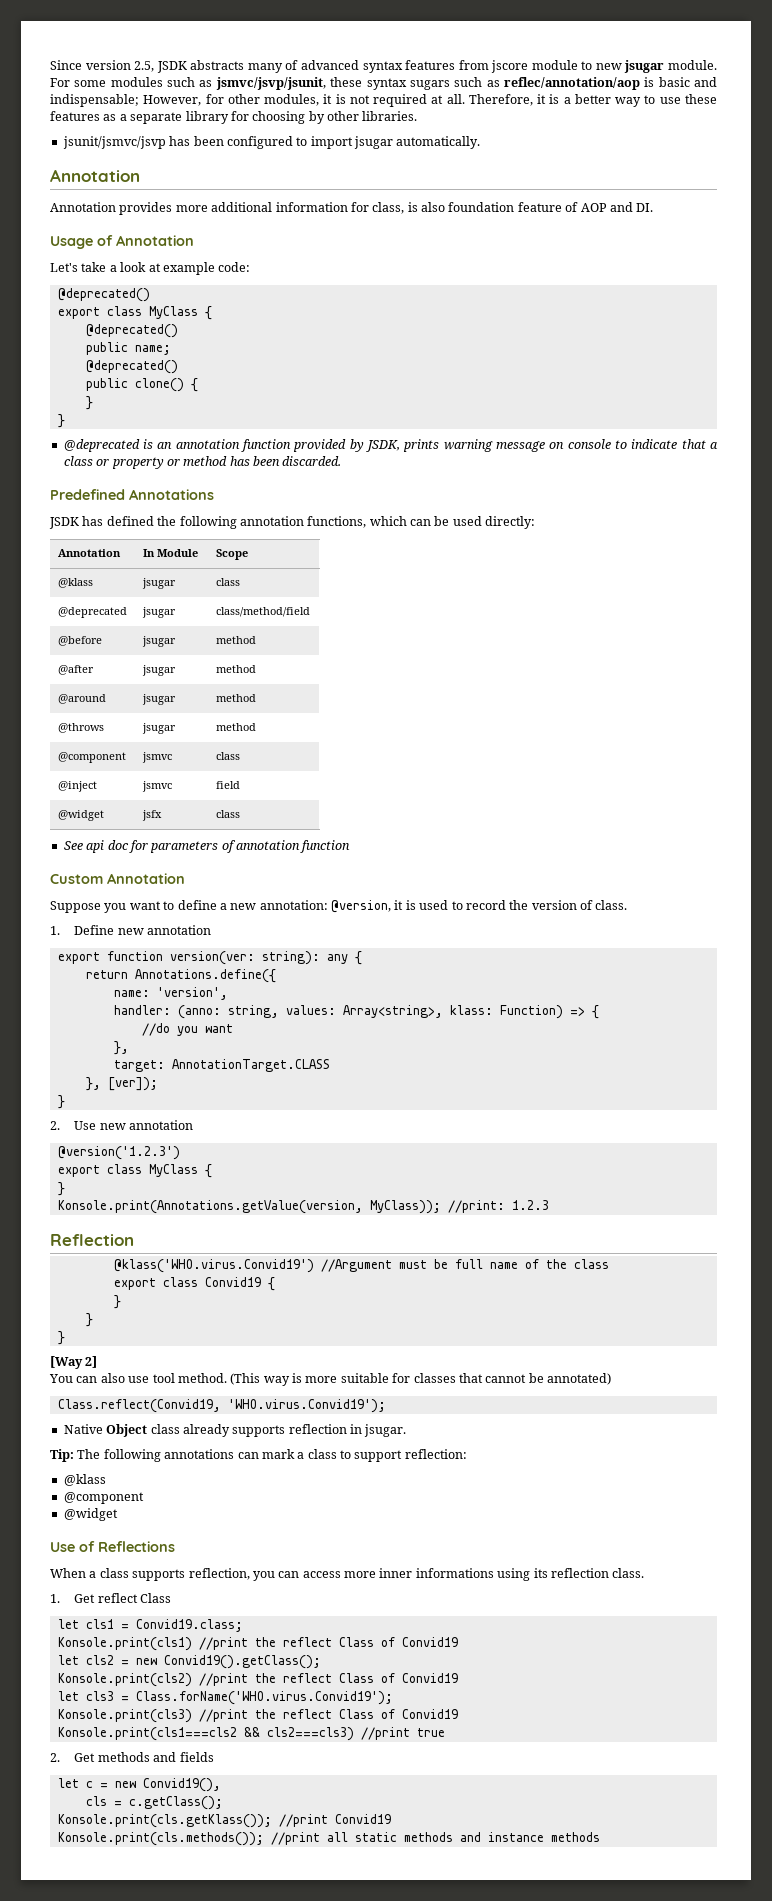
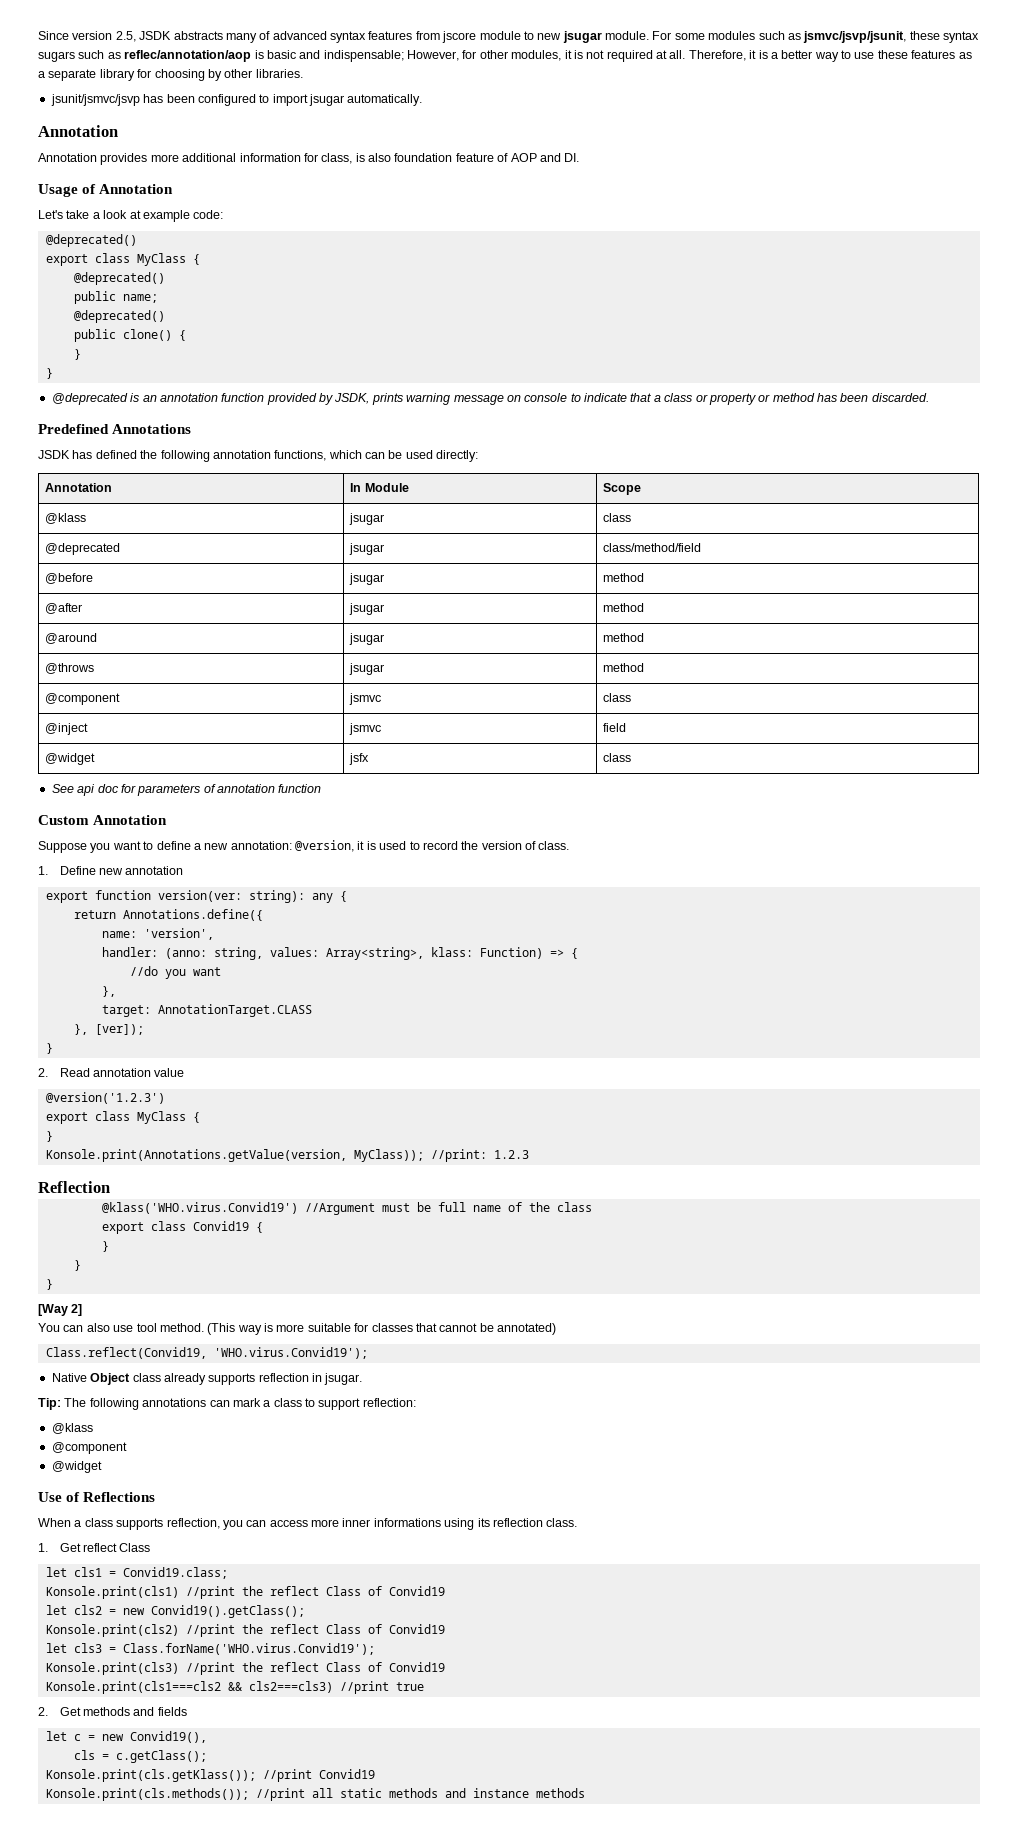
[74,1120,194,1130] Use new annotation -> [59,1068,185,1077] Read annotation value

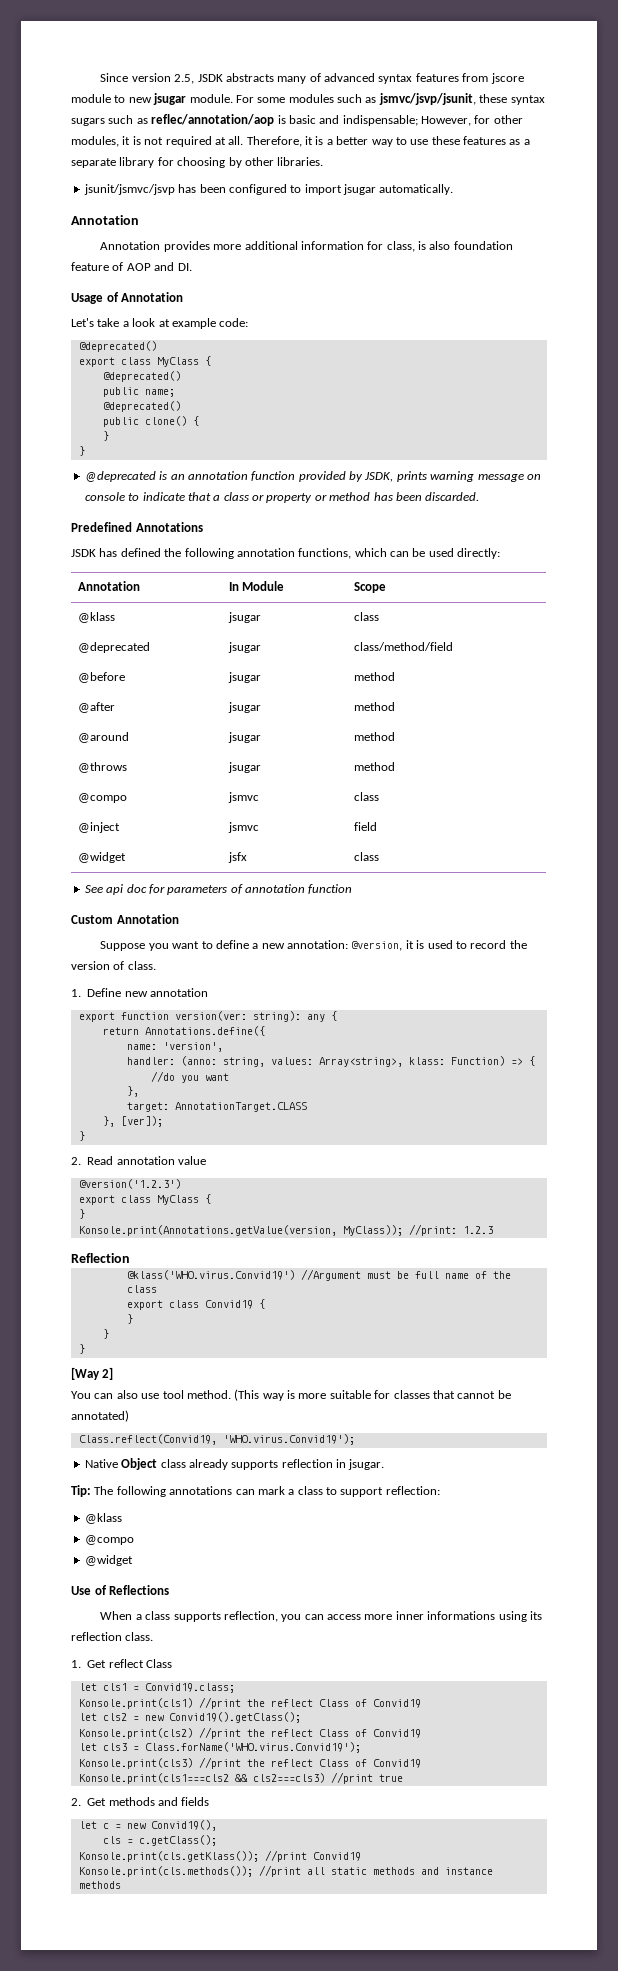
[45,693,121,705] @component -> [78,793,128,803] @compo
[51,1442,127,1454] @component -> [84,1535,134,1545] @compo

